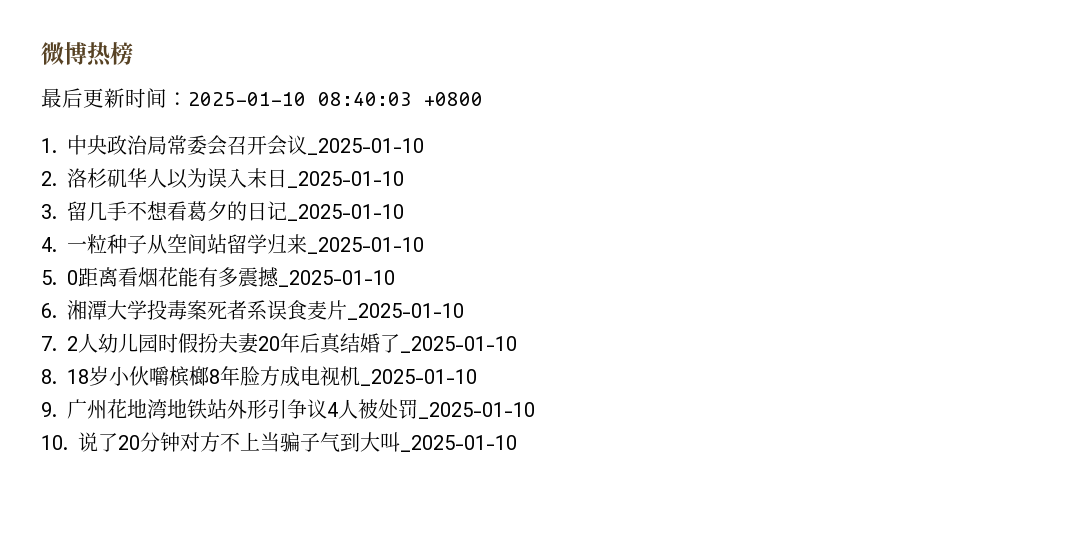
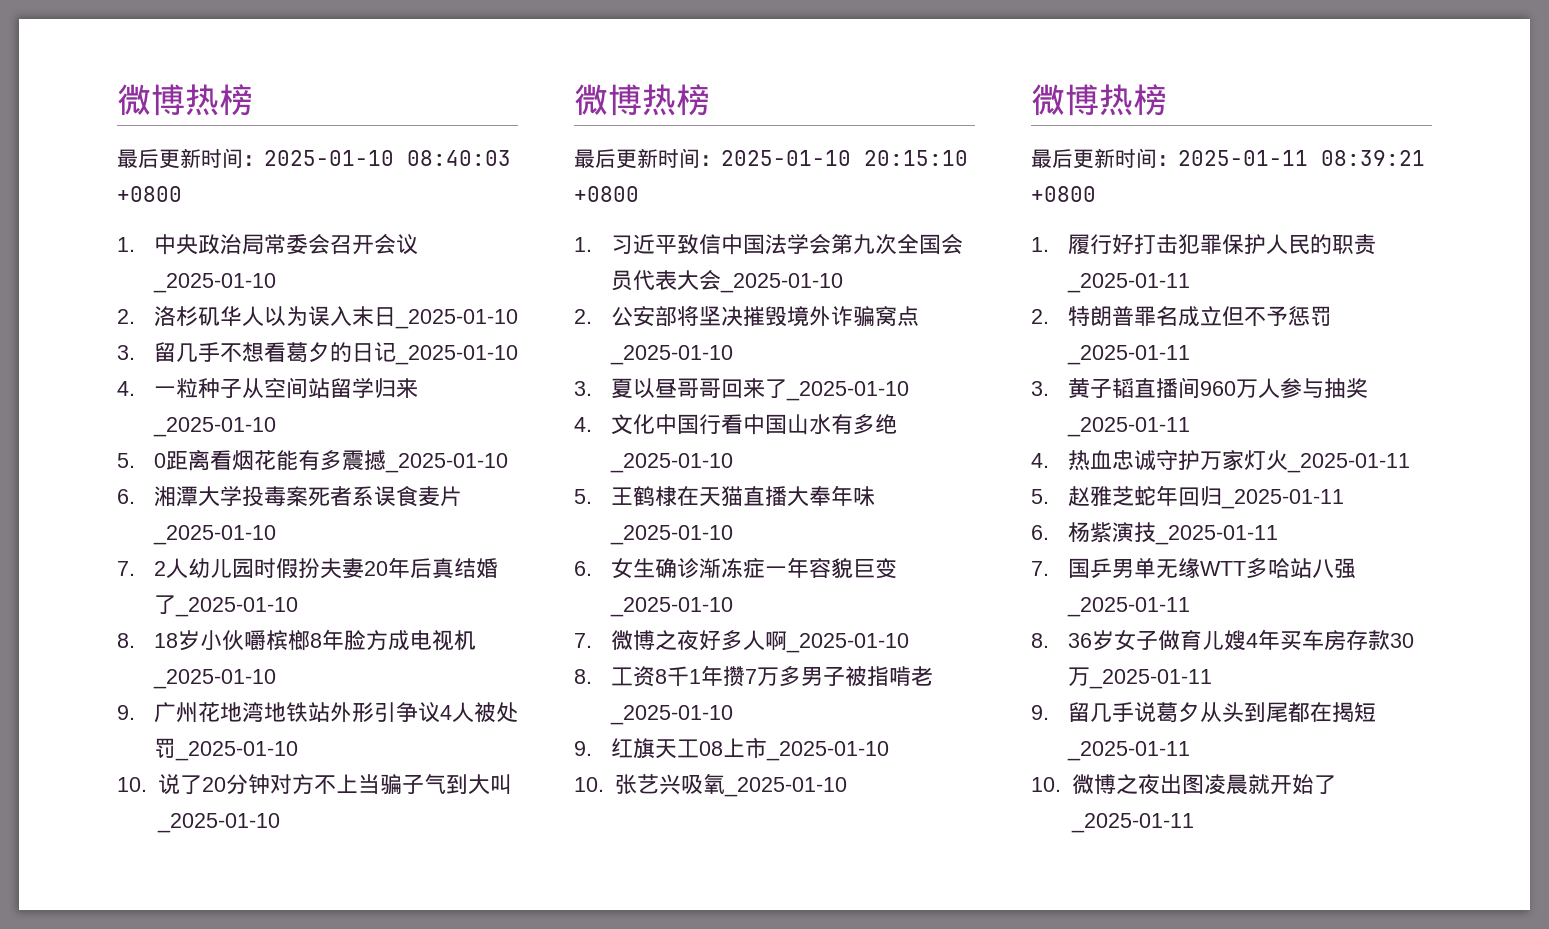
(517, 443) none -> [574,84,710,116] [574,148,968,169] [574,186,639,202] [574,234,963,255] [610,270,843,293] [574,305,919,327] [609,345,733,365] [574,378,909,401] [574,414,897,435] [609,453,733,473] [574,485,875,507] [609,525,733,545] [574,557,897,579] [609,597,733,617] [574,630,909,653] [574,665,933,687] [609,705,733,725] [574,738,889,761] [574,773,847,797] [1031,84,1167,116] [1031,148,1425,169] [1031,186,1096,202] [1031,234,1376,255] [1066,273,1190,293] [1031,306,1332,327] [1066,345,1190,365] [1031,377,1368,399] [1066,417,1190,437] [1031,450,1410,473] [1031,485,1344,509] [1031,522,1278,545] [1031,558,1356,579] [1066,597,1190,617] [1031,629,1414,651] [1067,667,1212,689] [1031,702,1376,723] [1066,741,1190,761] [1031,774,1336,795] [1070,813,1194,833] // 微博热榜 // 最后更新时间：2025-01-10 20:15:10 +0800 // 1.习近平致信中国法学会第九次全国会员代表大会_2025-01-10 // 2.公安部将坚决摧毁境外诈骗窝点_2025-01-10 // 3.夏以昼哥哥回来了_2025-01-10 // 4.文化中国行看中国山水有多绝_2025-01-10 // 5.王鹤棣在天猫直播大奉年味_2025-01-10 // 6.女生确诊渐冻症一年容貌巨变_2025-01-10 // 7.微博之夜好多人啊_2025-01-10 // 8.工资8千1年攒7万多男子被指啃老_2025-01-10 // 9.红旗天工08上市_2025-01-10 // 10.张艺兴吸氧_2025-01-10 // 微博热榜 // 最后更新时间：2025-01-11 08:39:21 +0800 // 1.履行好打击犯罪保护人民的职责_2025-01-11 // 2.特朗普罪名成立但不予惩罚_2025-01-11 // 3.黄子韬直播间960万人参与抽奖_2025-01-11 // 4.热血忠诚守护万家灯火_2025-01-11 // 5.赵雅芝蛇年回归_2025-01-11 // 6.杨紫演技_2025-01-11 // 7.国乒男单无缘WTT多哈站八强_2025-01-11 // 8. 36岁女子做育儿嫂4年买车房存款30万_2025-01-11 // 9.留几手说葛夕从头到尾都在揭短_2025-01-11 // 10.微博之夜出图凌晨就开始了_2025-01-11

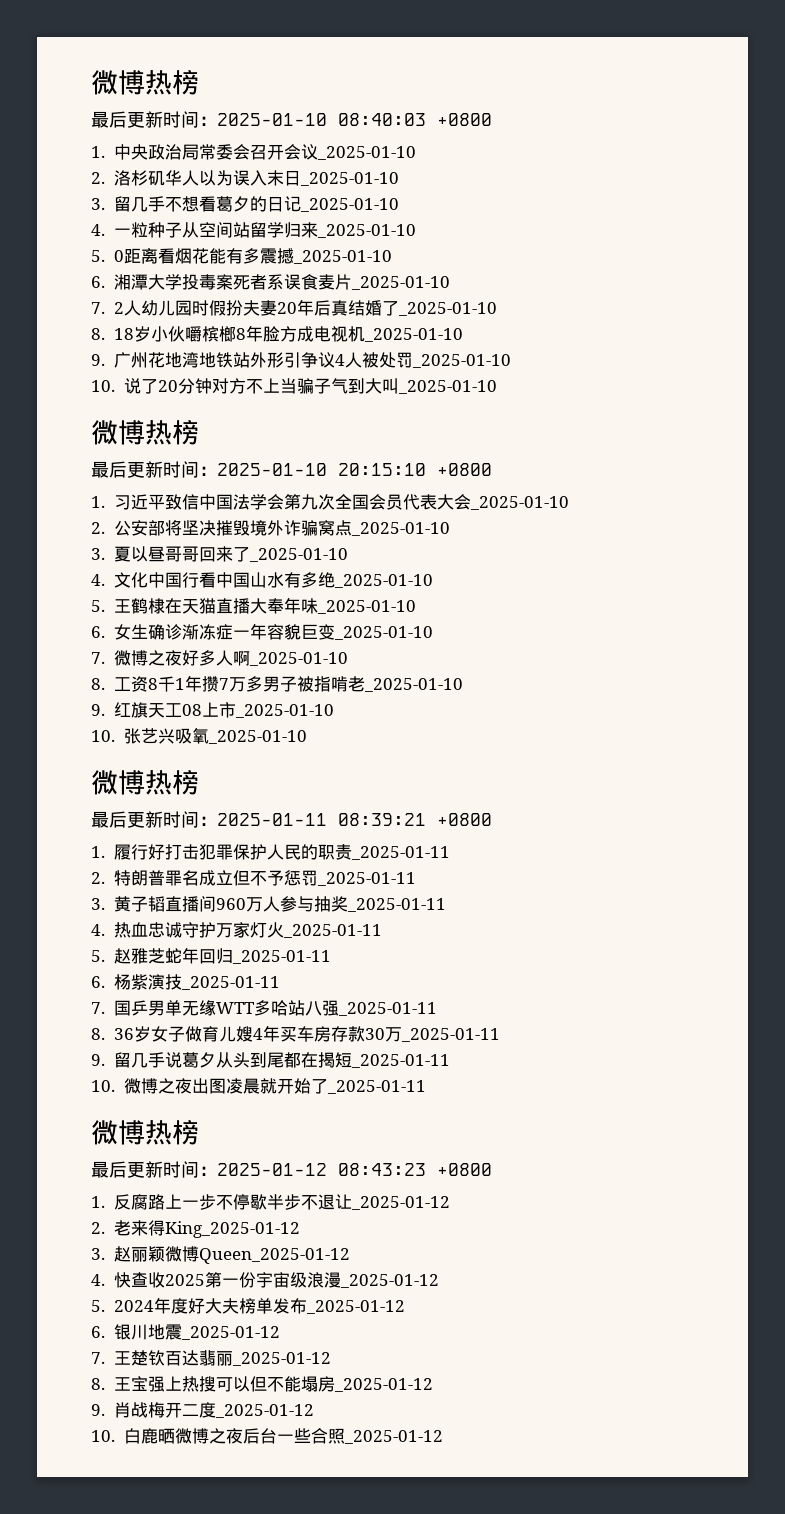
(1194, 823) none -> [91,1119,199,1145] [91,1161,492,1178] [91,1194,450,1210] [91,1220,300,1238] [91,1246,350,1264] [91,1272,439,1288] [91,1297,405,1314] [91,1324,280,1340] [91,1350,331,1366] [91,1376,433,1392] [91,1402,314,1418] [91,1428,443,1444] // 微博热榜 // 最后更新时间：2025-01-12 08:43:23 +0800 // 1.反腐路上一步不停歇半步不退让_2025-01-12 // 2.老来得King_2025-01-12 // 3.赵丽颖微博Queen_2025-01-12 // 4.快查收2025第一份宇宙级浪漫_2025-01-12 // 5. 2024年度好大夫榜单发布_2025-01-12 // 6.银川地震_2025-01-12 // 7.王楚钦百达翡丽_2025-01-12 // 8.王宝强上热搜可以但不能塌房_2025-01-12 // 9.肖战梅开二度_2025-01-12 // 10.白鹿晒微博之夜后台一些合照_2025-01-12

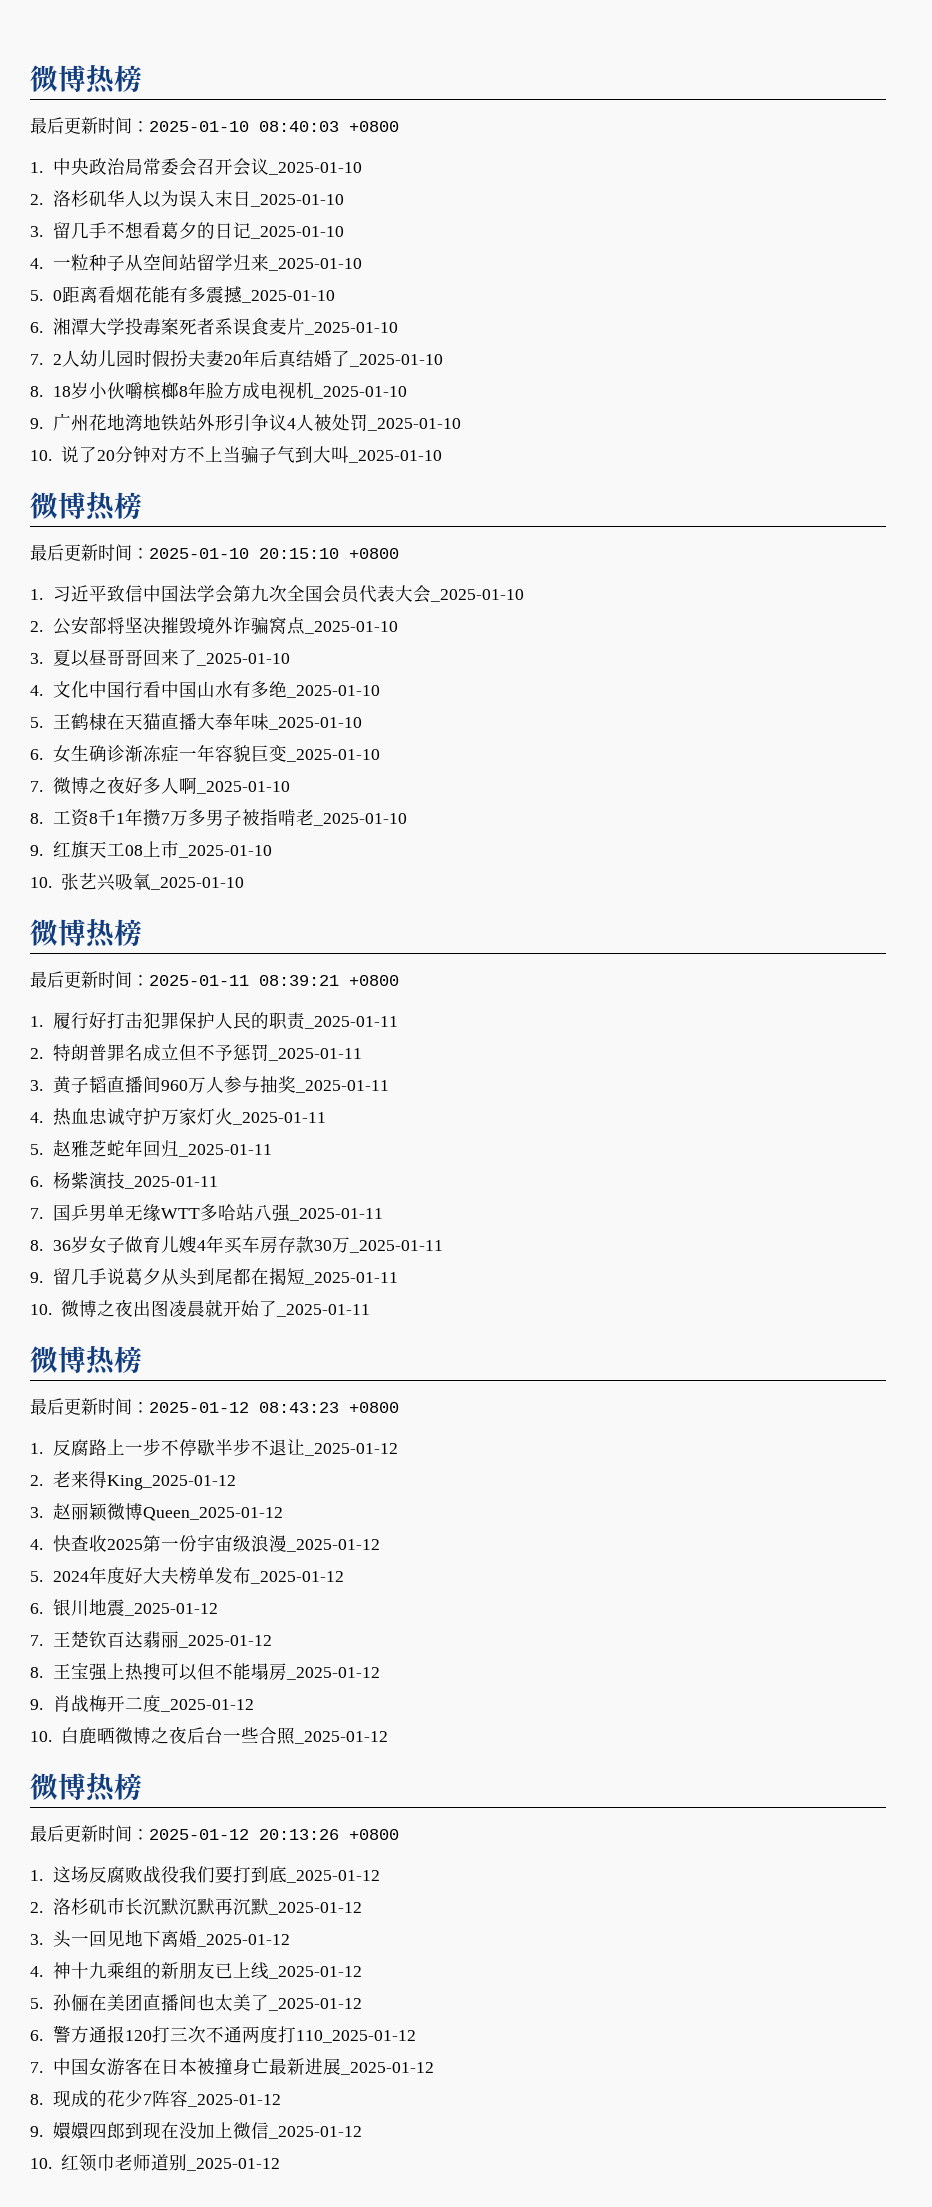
(443, 1437) none -> [30,1772,142,1802] [30,1825,399,1842] [30,1866,381,1884] [30,1897,363,1915] [30,1930,291,1948] [30,1962,363,1980] [30,1993,363,2011] [30,2025,417,2043] [30,2058,435,2076] [30,2090,282,2107] [30,2122,363,2139] [30,2153,280,2172] // 微博热榜 // 最后更新时间：2025-01-12 20:13:26 +0800 // 1.这场反腐败战役我们要打到底_2025-01-12 // 2.洛杉矶市长沉默沉默再沉默_2025-01-12 // 3.头一回见地下离婚_2025-01-12 // 4.神十九乘组的新朋友已上线_2025-01-12 // 5.孙俪在美团直播间也太美了_2025-01-12 // 6.警方通报120打三次不通两度打110_2025-01-12 // 7.中国女游客在日本被撞身亡最新进展_2025-01-12 // 8.现成的花少7阵容_2025-01-12 // 9.嬛嬛四郎到现在没加上微信_2025-01-12 // 10.红领巾老师道别_2025-01-12

